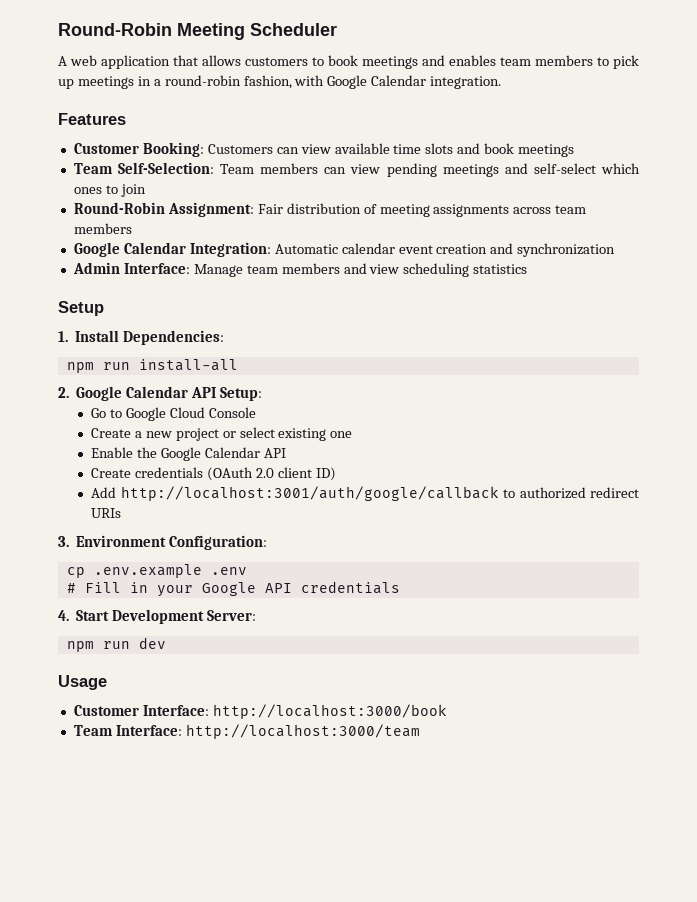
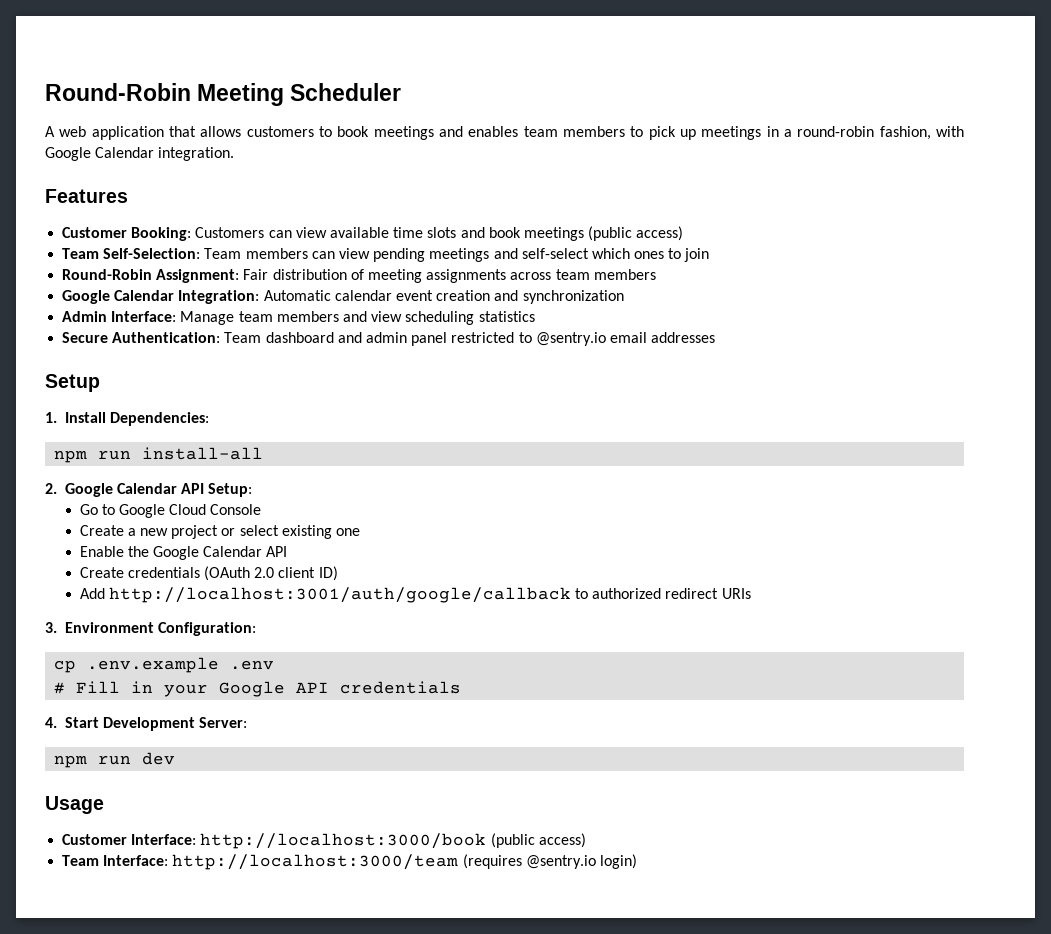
(575, 150) none -> [588,226,684,241] (public access)
(528, 269) none -> [62,332,716,346] // Secure Authentication: Team dashboard and admin panel restricted to @sentry.io email addresses
(447, 711) none -> [490,833,586,848] (public access)
(420, 731) none -> [462,854,637,869] (requires @sentry.io login)

